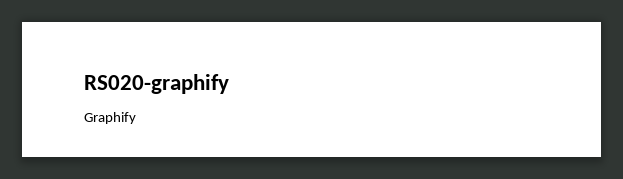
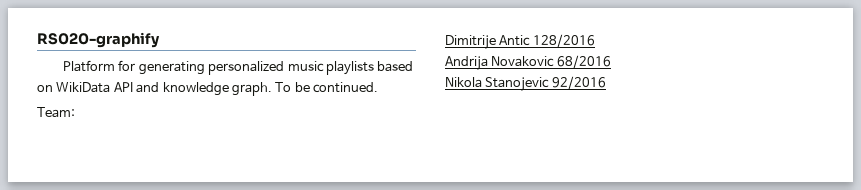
[84,112,136,124] Graphify -> [63,60,414,75] [37,82,378,96] [37,107,75,118] [445,34,595,49] [445,55,611,70] [445,76,606,91] Platform for generating personalized music playlists based on WikiData API and knowledge graph. To be continued. // Team: // Dimitrije Antic 128/2016 // Andrija Novakovic 68/2016 // Nikola Stanojevic 92/2016

